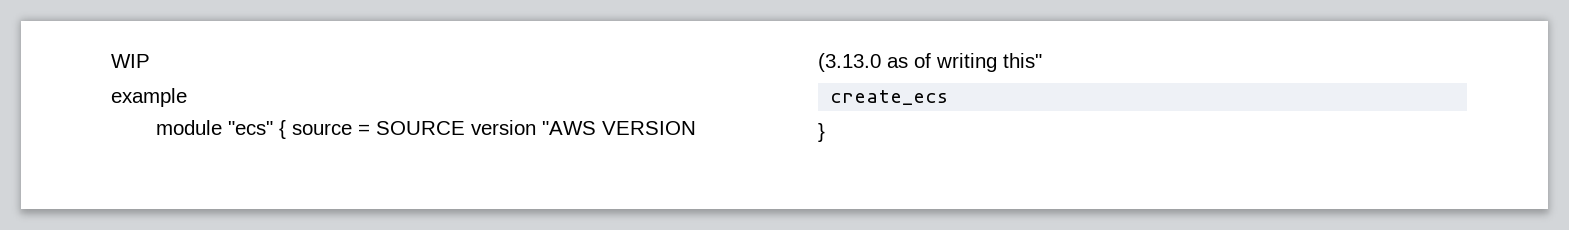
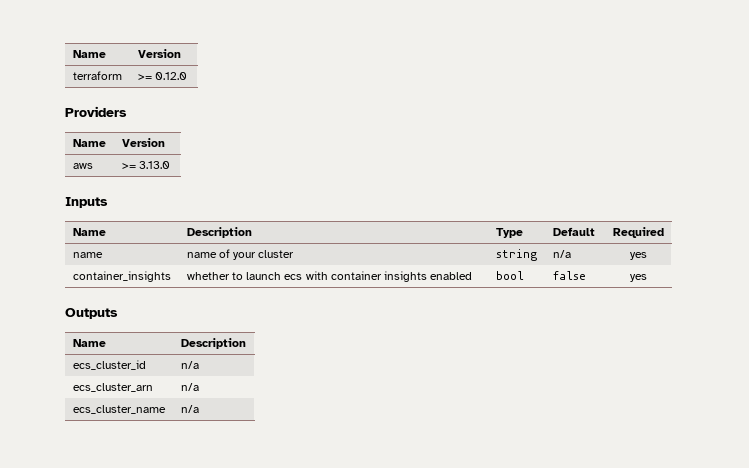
[111,54,150,68] [111,88,187,107] [156,120,697,139] [818,53,1042,72] [830,90,949,105] [818,123,825,142] WIP // example // module "ecs" { source = SOURCE version "AWS VERSION (3.13.0 as of writing this" // create_ecs // } -> [72,50,106,58] [137,49,181,58] [72,71,122,80] [137,72,187,80] [65,106,127,117] [72,139,106,147] [121,138,165,147] [72,163,93,169] [121,161,170,169] [65,197,108,208] [72,228,106,236] [186,227,252,238] [495,228,523,238] [552,227,595,236] [612,227,664,238] [72,252,103,258] [186,249,295,260] [495,249,537,261] [552,250,571,258] [629,252,647,260] [72,271,171,282] [186,271,473,282] [495,271,524,280] [552,271,586,280] [629,274,647,282] [65,308,118,319] [72,339,106,347] [180,338,246,349] [72,360,146,370] [180,361,199,369] [72,383,153,392] [180,383,199,391] [72,405,166,414] [180,405,199,413] Name | Version // terraform | >= 0.12.0 // Providers // Name | Version // aws | >= 3.13.0 // Inputs // Name | Description | Type | Default | Required // name | name of your cluster | string | n/a | yes // container_insights | whether to launch ecs with container insights enabled | bool | false | yes // Outputs // Name | Description // ecs_cluster_id | n/a // ecs_cluster_arn | n/a // ecs_cluster_name | n/a

